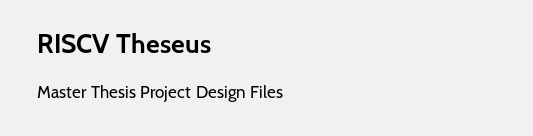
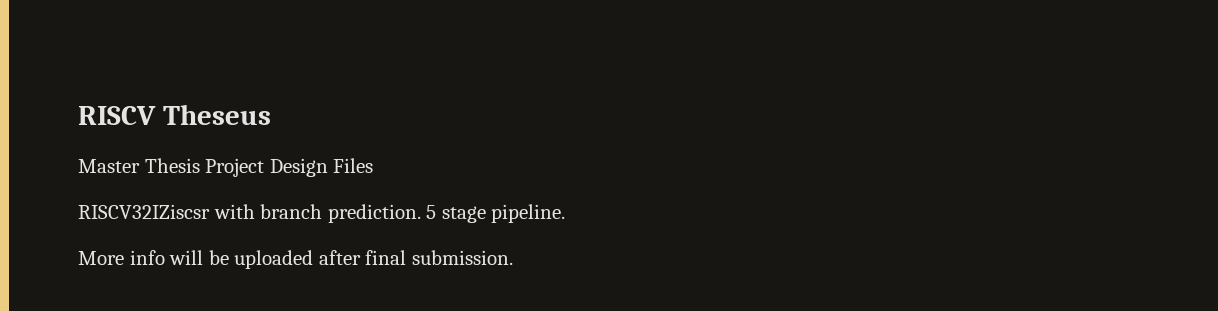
(284, 91) none -> [78,204,566,223] [78,250,513,269] // RISCV32IZiscsr with branch prediction. 5 stage pipeline. // More info will be uploaded after final submission.

